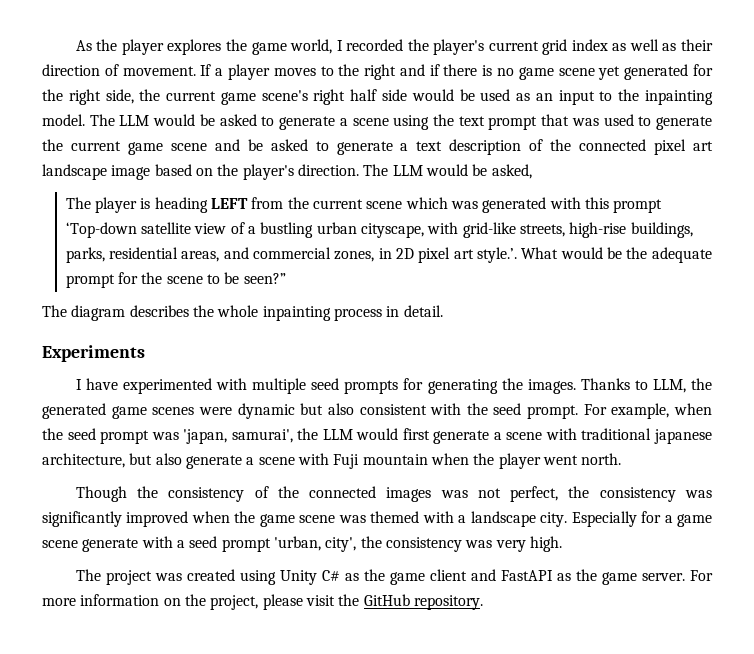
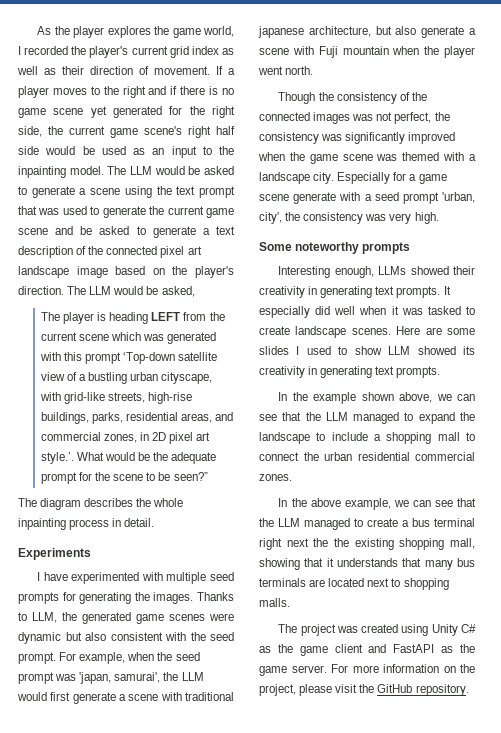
(562, 544) none -> [259,242,411,254] [278,266,475,278] [259,286,451,298] [259,306,475,318] [259,326,475,338] [259,346,475,355] [259,366,441,378] [278,392,475,404] [259,412,475,424] [259,432,475,444] [259,452,475,461] [259,474,292,481] [278,498,476,510] [259,518,475,530] [259,538,475,550] [259,558,475,570] [259,578,449,590] [259,598,290,607] // Some noteworthy prompts // Interesting enough, LLMs showed their creativity in generating text prompts. It especially did well when it was tasked to create landscape scenes. Here are some slides I used to show LLM showed its creativity in generating text prompts. // In the example shown above, we can see that the LLM managed to expand the landscape to include a shopping mall to connect the urban residential commercial zones. // In the above example, we can see that the LLM managed to create a bus terminal right next the the existing shopping mall, showing that it understands that many bus terminals are located next to shopping malls.

